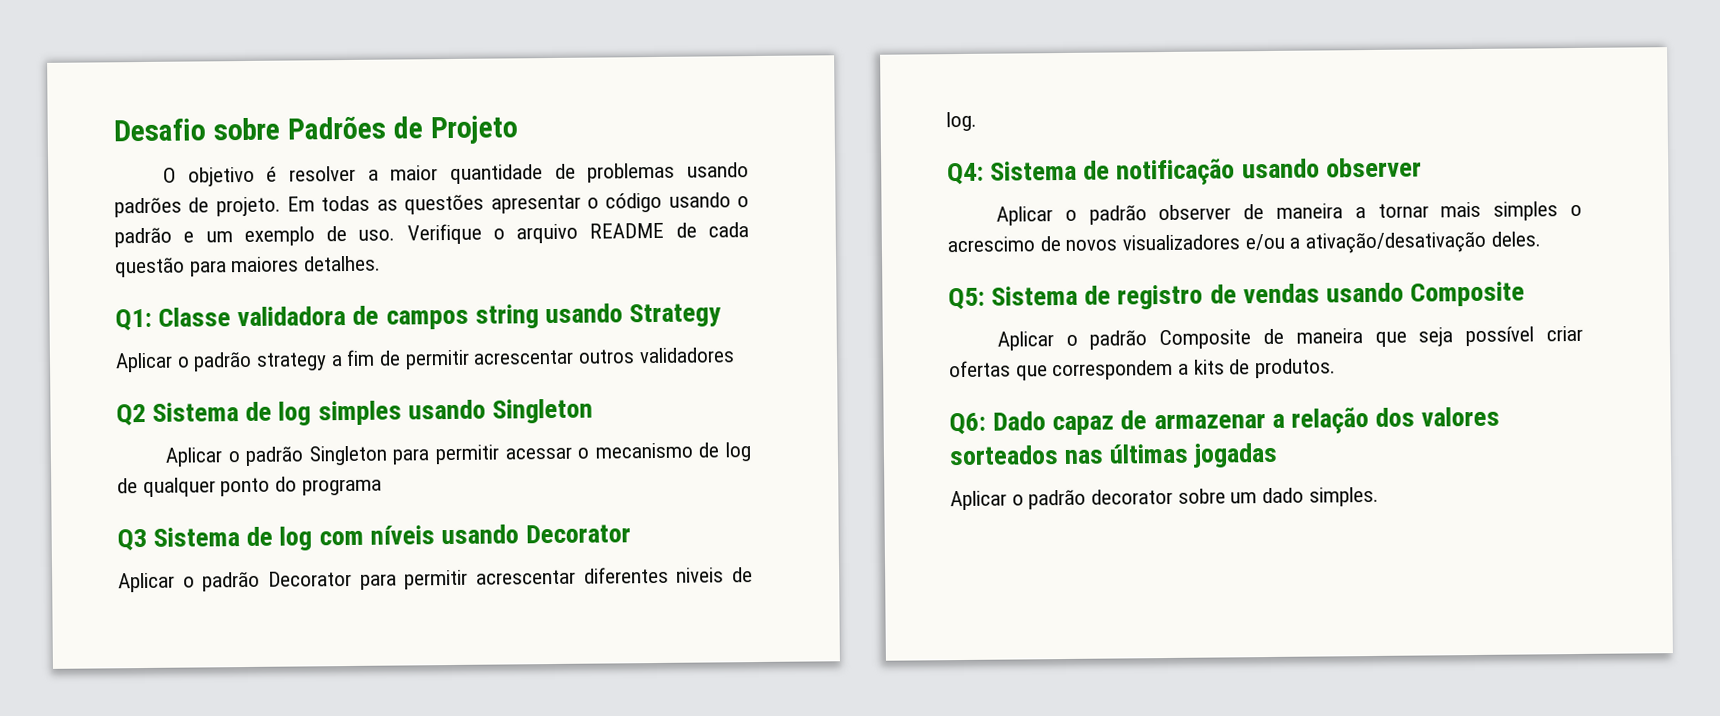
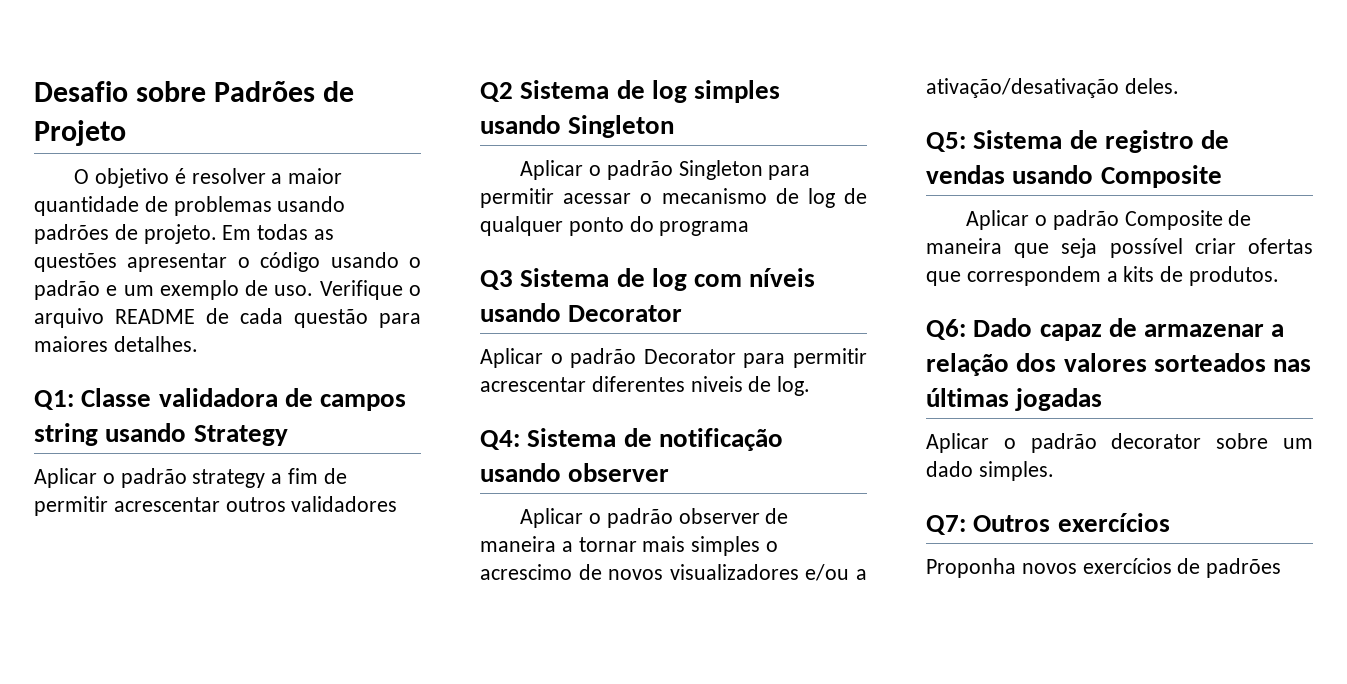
(1379, 496) none -> [926,513,1170,535] [926,558,1282,578] // Q7: Outros exercícios // Proponha novos exercícios de padrões

